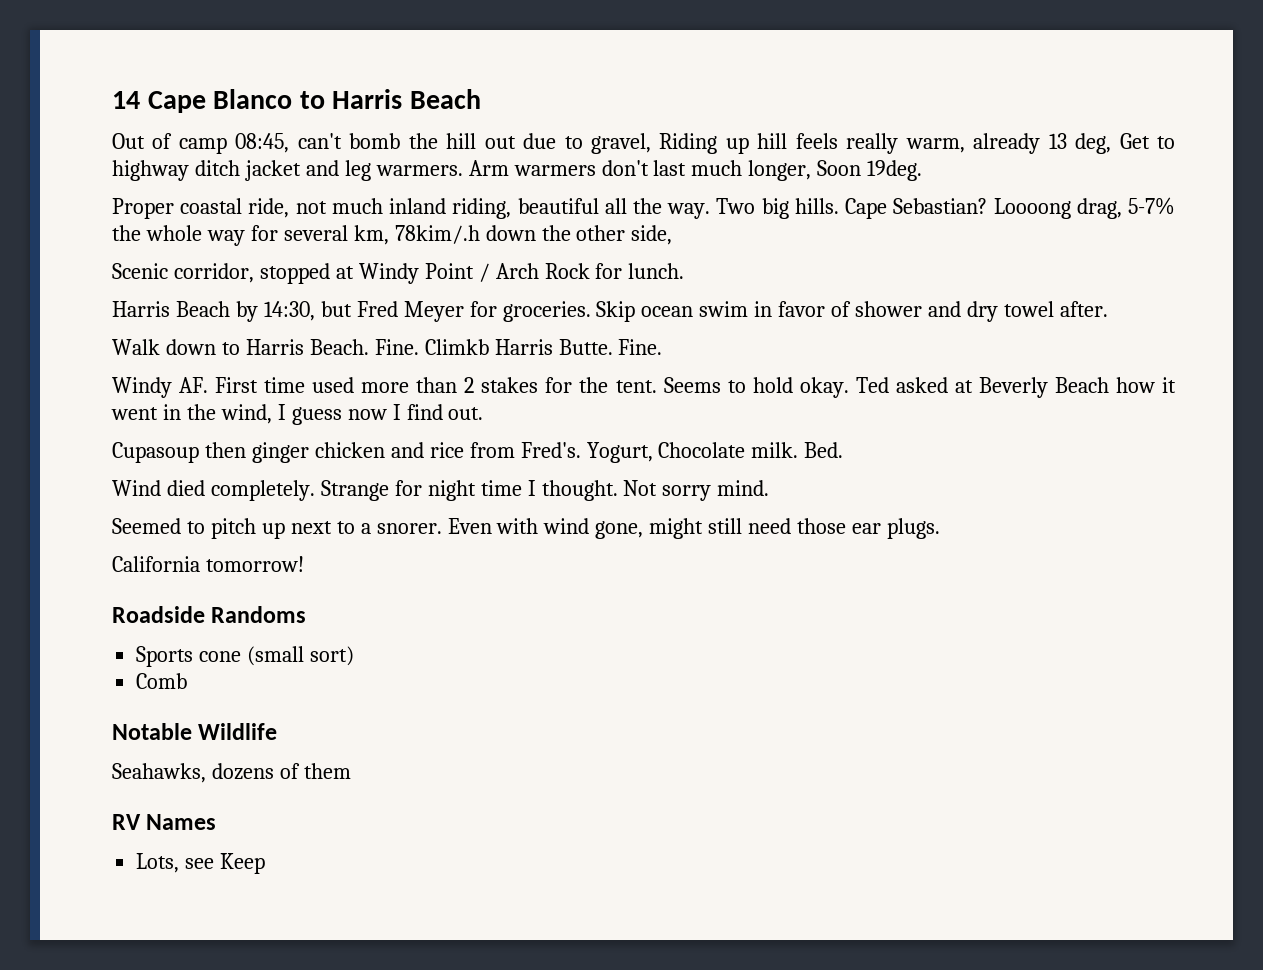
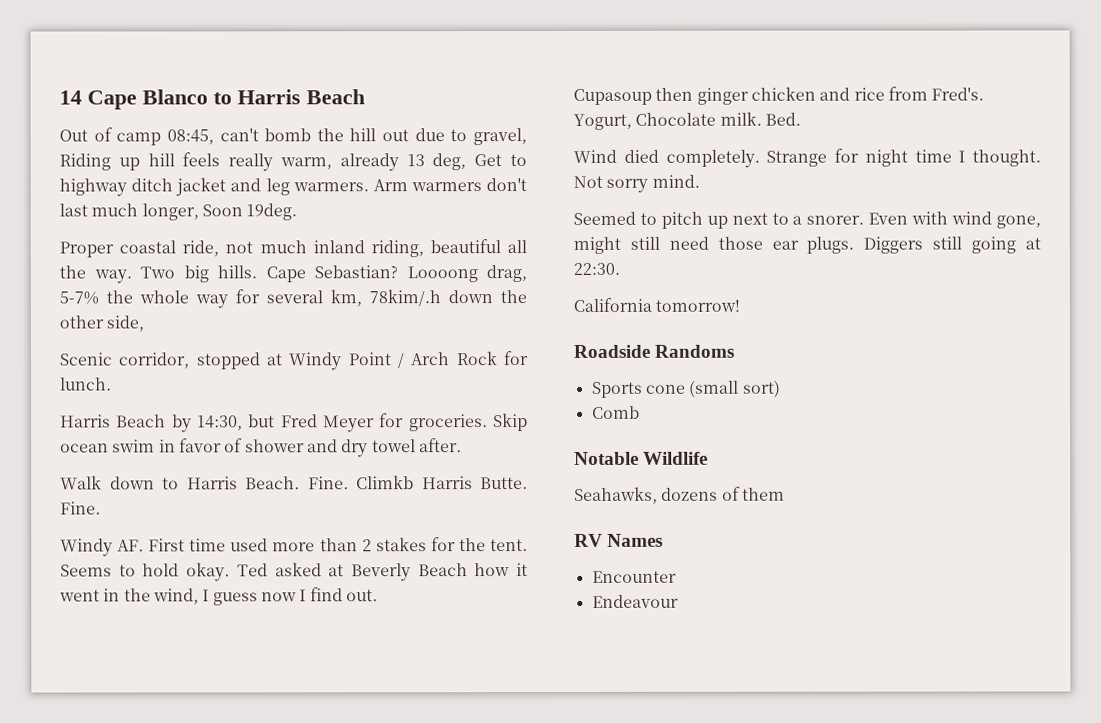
(940, 528) none -> [863,236,1041,254] [573,262,620,275] Diggers still going at 22:30.
[136,853,266,874] Lots, see Keep -> [591,570,677,583] [591,594,679,608] Encounter // Endeavour

